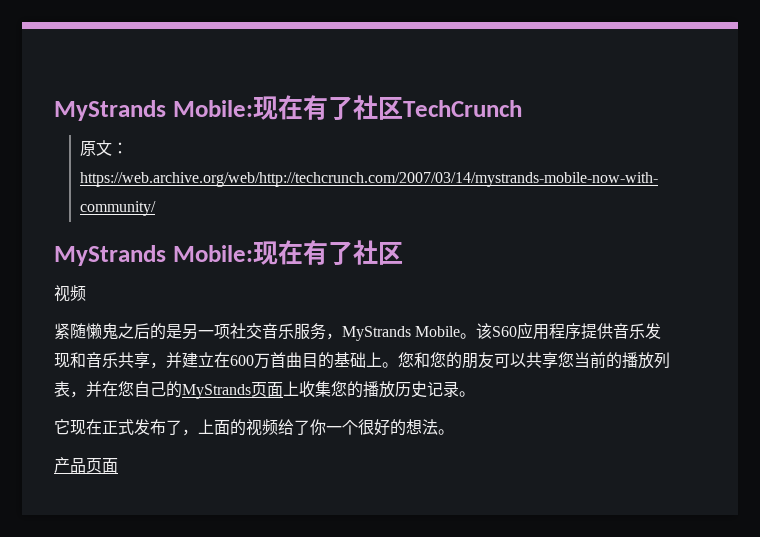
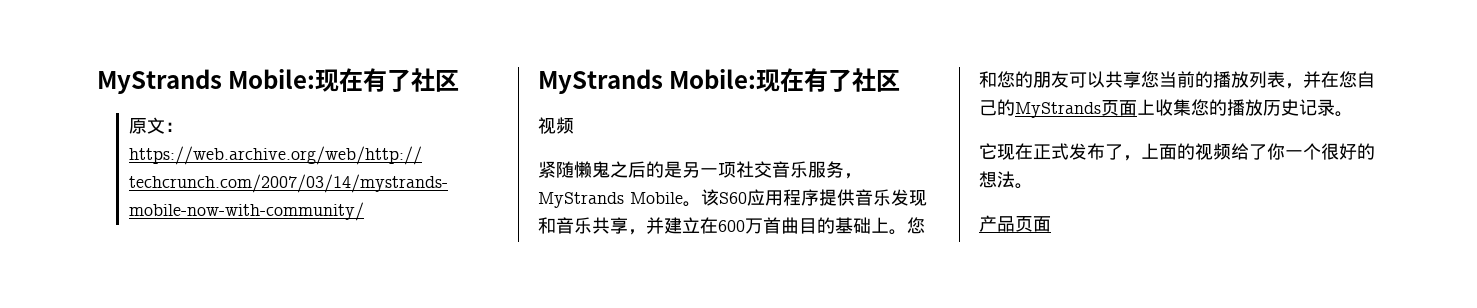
[54,95,522,121] MyStrands Mobile:现在有了社区TechCrunch -> [97,68,460,94] MyStrands Mobile:现在有了社区

